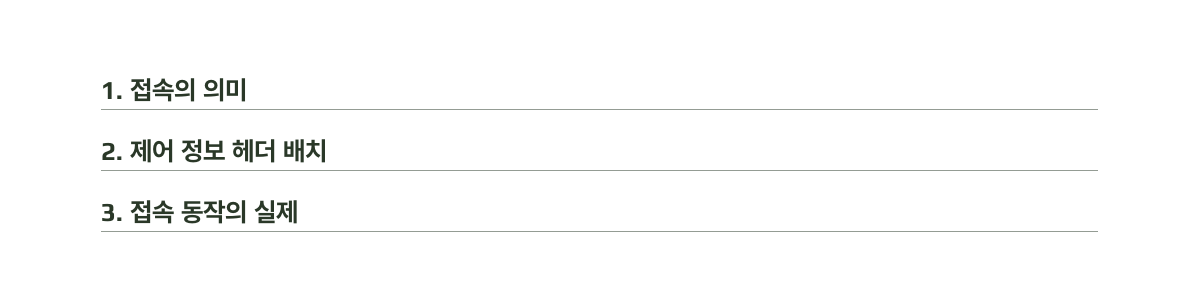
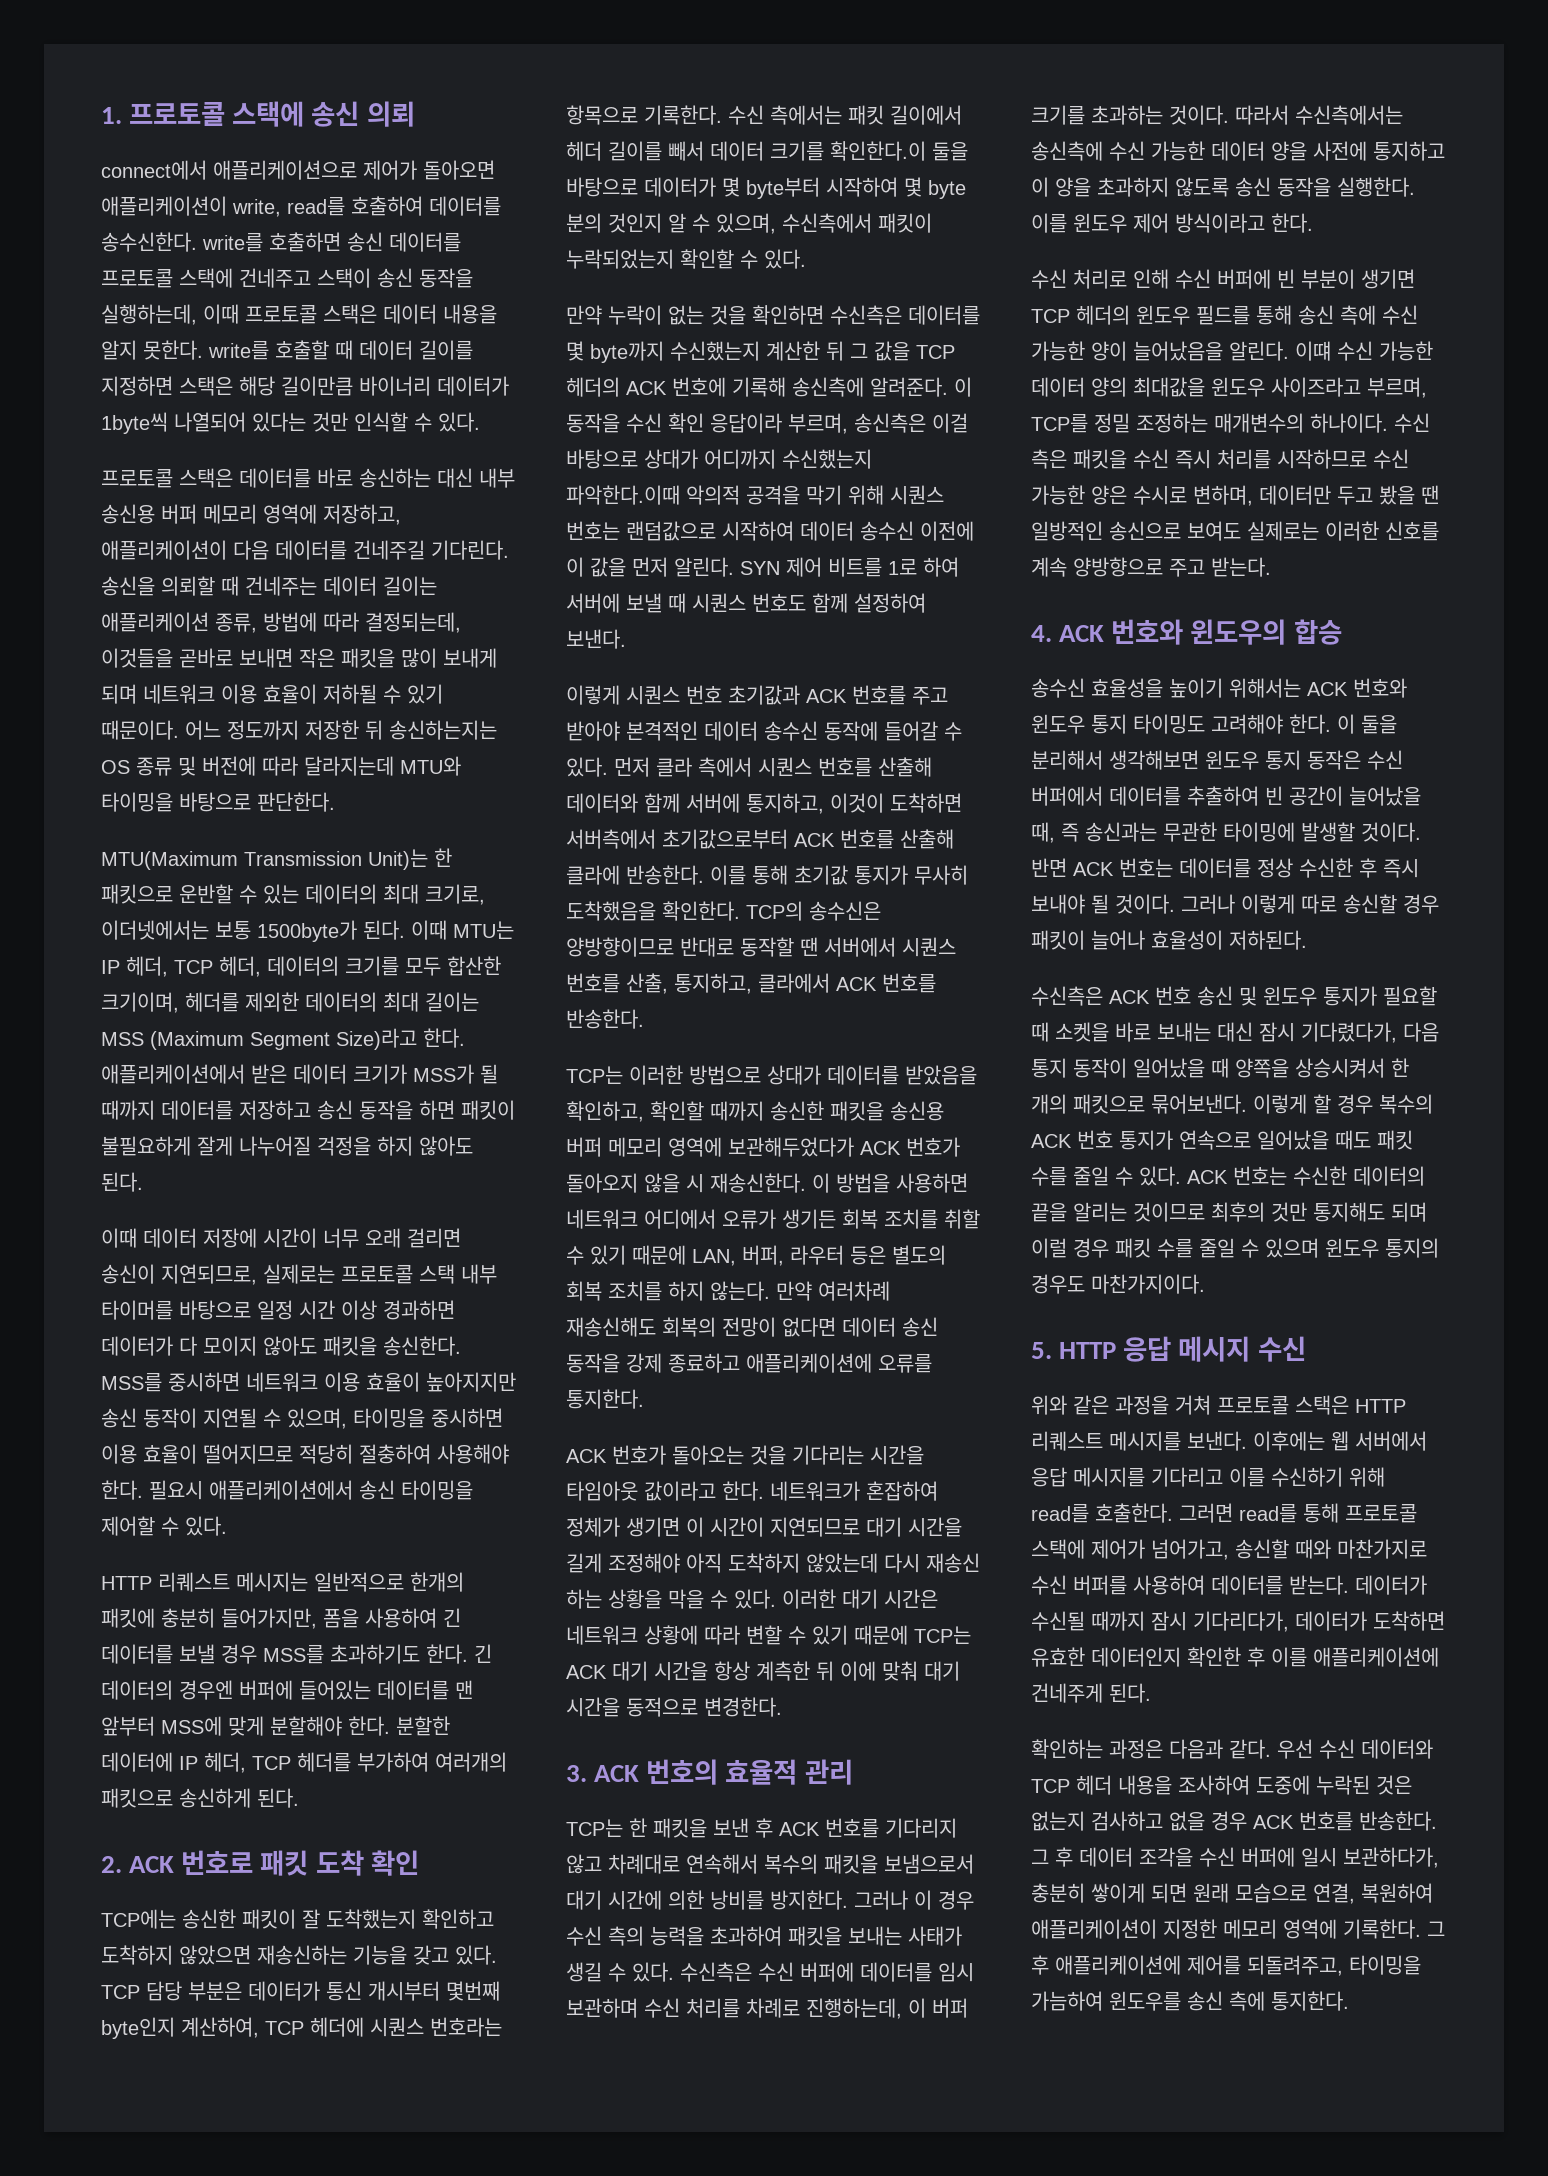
[130,78,248,102] [101,139,328,163] [101,200,299,224] 접속의 의미 // 2. 제어 정보 헤더 배치 // 3. 접속 동작의 실제 -> [129,101,415,127] [101,160,495,180] [101,196,501,217] [101,232,461,252] [101,268,473,288] [101,304,497,325] [101,340,473,360] [101,376,509,396] [101,412,480,434] [101,468,515,488] [101,504,401,525] [101,540,509,560] [101,576,437,596] [101,612,461,633] [101,648,497,668] [101,684,443,704] [101,720,497,740] [101,756,461,776] [101,792,335,812] [101,848,452,870] [101,884,485,905] [101,920,514,942] [101,956,501,977] [101,992,479,1013] [101,1028,465,1050] [101,1064,498,1084] [101,1100,515,1120] [101,1136,473,1156] [101,1172,143,1192] [101,1228,461,1248] [101,1264,497,1285] [101,1300,455,1320] [101,1336,461,1356] [101,1372,516,1392] [101,1408,503,1429] [101,1444,509,1464] [101,1480,473,1500] [101,1516,227,1536] [101,1572,464,1592] [101,1608,461,1629] [101,1644,492,1664] [101,1680,473,1700] [101,1716,450,1736] [101,1752,507,1773] [101,1788,299,1808] [101,1850,419,1876] [101,1909,494,1929] [101,1945,497,1965] [101,1981,500,2001] [101,2017,502,2039] [566,105,962,125] [566,141,968,161] [566,177,966,199] [566,213,932,234] [566,249,806,269] [566,305,980,325] [566,341,955,363] [566,377,972,397] [566,413,968,434] [566,449,872,469] [566,485,944,505] [566,521,974,541] [566,557,959,577] [566,593,926,613] [566,629,626,649] [566,685,948,705] [566,721,962,741] [566,757,932,777] [566,793,962,814] [566,829,954,849] [566,865,968,885] [566,901,881,921] [566,937,956,957] [566,973,936,994] [566,1009,644,1029] [566,1065,977,1085] [566,1101,944,1122] [566,1137,960,1157] [566,1173,968,1193] [566,1209,980,1229] [566,1245,946,1266] [566,1281,890,1301] [566,1317,938,1337] [566,1353,932,1373] [566,1389,644,1409] [566,1445,924,1465] [566,1481,938,1501] [566,1517,962,1537] [566,1553,980,1573] [566,1589,938,1609] [566,1625,971,1645] [566,1661,960,1681] [566,1697,782,1717] [566,1759,853,1785] [566,1818,957,1838] [566,1854,974,1874] [566,1890,974,1910] [566,1926,962,1946] [566,1962,974,1982] [566,1998,968,2019] [1031,105,1403,125] [1031,141,1445,161] [1031,177,1415,197] [1031,213,1313,233] [1031,269,1415,289] [1031,305,1418,325] [1031,341,1433,361] [1031,377,1427,398] [1031,413,1430,433] [1031,449,1409,469] [1031,485,1439,506] [1031,521,1439,541] [1031,557,1271,577] [1031,619,1342,645] [1031,678,1407,698] [1031,714,1397,734] [1031,750,1403,770] [1031,786,1421,806] [1031,822,1421,843] [1031,858,1419,878] [1031,894,1439,914] [1031,930,1307,950] [1031,986,1437,1006] [1031,1022,1439,1043] [1031,1058,1409,1078] [1031,1094,1433,1114] [1031,1130,1413,1150] [1031,1166,1425,1186] [1031,1202,1427,1222] [1031,1238,1439,1258] [1031,1274,1205,1294] [1031,1336,1306,1362] [1031,1395,1406,1415] [1031,1431,1427,1451] [1031,1467,1385,1487] [1031,1503,1417,1523] [1031,1539,1427,1560] [1031,1575,1427,1595] [1031,1611,1445,1632] [1031,1647,1439,1667] [1031,1683,1151,1703] [1031,1739,1433,1759] [1031,1775,1412,1795] [1031,1811,1437,1831] [1031,1847,1439,1868] [1031,1883,1433,1904] [1031,1919,1445,1939] [1031,1955,1421,1976] [1031,1991,1349,2011] 프로토콜 스택에 송신 의뢰 // connect에서 애플리케이션으로 제어가 돌아오면 애플리케이션이 write, read를 호출하여 데이터를 송수신한다. write를 호출하면 송신 데이터를 프로토콜 스택에 건네주고 스택이 송신 동작을 실행하는데, 이때 프로토콜 스택은 데이터 내용을 알지 못한다. write를 호출할 때 데이터 길이를 지정하면 스택은 해당 길이만큼 바이너리 데이터가 1byte씩 나열되어 있다는 것만 인식할 수 있다. // 프로토콜 스택은 데이터를 바로 송신하는 대신 내부 송신용 버퍼 메모리 영역에 저장하고, 애플리케이션이 다음 데이터를 건네주길 기다린다. 송신을 의뢰할 때 건네주는 데이터 길이는 애플리케이션 종류, 방법에 따라 결정되는데, 이것들을 곧바로 보내면 작은 패킷을 많이 보내게 되며 네트워크 이용 효율이 저하될 수 있기 때문이다. 어느 정도까지 저장한 뒤 송신하는지는 OS 종류 및 버전에 따라 달라지는데 MTU와 타이밍을 바탕으로 판단한다. // MTU(Maximum Transmission Unit)는 한 패킷으로 운반할 수 있는 데이터의 최대 크기로, 이더넷에서는 보통 1500byte가 된다. 이때 MTU는 IP 헤더, TCP 헤더, 데이터의 크기를 모두 합산한 크기이며, 헤더를 제외한 데이터의 최대 길이는 MSS (Maximum Segment Size)라고 한다. 애플리케이션에서 받은 데이터 크기가 MSS가 될 때까지 데이터를 저장하고 송신 동작을 하면 패킷이 불필요하게 잘게 나누어질 걱정을 하지 않아도 된다. // 이때 데이터 저장에 시간이 너무 오래 걸리면 송신이 지연되므로, 실제로는 프로토콜 스택 내부 타이머를 바탕으로 일정 시간 이상 경과하면 데이터가 다 모이지 않아도 패킷을 송신한다. MSS를 중시하면 네트워크 이용 효율이 높아지지만 송신 동작이 지연될 수 있으며, 타이밍을 중시하면 이용 효율이 떨어지므로 적당히 절충하여 사용해야 한다. 필요시 애플리케이션에서 송신 타이밍을 제어할 수 있다. // HTTP 리퀘스트 메시지는 일반적으로 한개의 패킷에 충분히 들어가지만, 폼을 사용하여 긴 데이터를 보낼 경우 MSS를 초과하기도 한다. 긴 데이터의 경우엔 버퍼에 들어있는 데이터를 맨 앞부터 MSS에 맞게 분할해야 한다. 분할한 데이터에 IP 헤더, TCP 헤더를 부가하여 여러개의 패킷으로 송신하게 된다. // 2. ACK 번호로 패킷 도착 확인 // TCP에는 송신한 패킷이 잘 도착했는지 확인하고 도착하지 않았으면 재송신하는 기능을 갖고 있다. TCP 담당 부분은 데이터가 통신 개시부터 몇번째 byte인지 계산하여, TCP 헤더에 시퀀스 번호라는 항목으로 기록한다. 수신 측에서는 패킷 길이에서 헤더 길이를 빼서 데이터 크기를 확인한다.이 둘을 바탕으로 데이터가 몇 byte부터 시작하여 몇 byte 분의 것인지 알 수 있으며, 수신측에서 패킷이 누락되었는지 확인할 수 있다. // 만약 누락이 없는 것을 확인하면 수신측은 데이터를 몇 byte까지 수신했는지 계산한 뒤 그 값을 TCP 헤더의 ACK 번호에 기록해 송신측에 알려준다. 이 동작을 수신 확인 응답이라 부르며, 송신측은 이걸 바탕으로 상대가 어디까지 수신했는지 파악한다.이때 악의적 공격을 막기 위해 시퀀스 번호는 랜덤값으로 시작하여 데이터 송수신 이전에 이 값을 먼저 알린다. SYN 제어 비트를 1로 하여 서버에 보낼 때 시퀀스 번호도 함께 설정하여 보낸다. // 이렇게 시퀀스 번호 초기값과 ACK 번호를 주고 받아야 본격적인 데이터 송수신 동작에 들어갈 수 있다. 먼저 클라 측에서 시퀀스 번호를 산출해 데이터와 함께 서버에 통지하고, 이것이 도착하면 서버측에서 초기값으로부터 ACK 번호를 산출해 클라에 반송한다. 이를 통해 초기값 통지가 무사히 도착했음을 확인한다. TCP의 송수신은 양방향이므로 반대로 동작할 땐 서버에서 시퀀스 번호를 산출, 통지하고, 클라에서 ACK 번호를 반송한다. // TCP는 이러한 방법으로 상대가 데이터를 받았음을 확인하고, 확인할 때까지 송신한 패킷을 송신용 버퍼 메모리 영역에 보관해두었다가 ACK 번호가 돌아오지 않을 시 재송신한다. 이 방법을 사용하면 네트워크 어디에서 오류가 생기든 회복 조치를 취할 수 있기 때문에 LAN, 버퍼, 라우터 등은 별도의 회복 조치를 하지 않는다. 만약 여러차례 재송신해도 회복의 전망이 없다면 데이터 송신 동작을 강제 종료하고 애플리케이션에 오류를 통지한다. // ACK 번호가 돌아오는 것을 기다리는 시간을 타임아웃 값이라고 한다. 네트워크가 혼잡하여 정체가 생기면 이 시간이 지연되므로 대기 시간을 길게 조정해야 아직 도착하지 않았는데 다시 재송신 하는 상황을 막을 수 있다. 이러한 대기 시간은 네트워크 상황에 따라 변할 수 있기 때문에 TCP는 ACK 대기 시간을 항상 계측한 뒤 이에 맞춰 대기 시간을 동적으로 변경한다. // 3. ACK 번호의 효율적 관리 // TCP는 한 패킷을 보낸 후 ACK 번호를 기다리지 않고 차례대로 연속해서 복수의 패킷을 보냄으로서 대기 시간에 의한 낭비를 방지한다. 그러나 이 경우 수신 측의 능력을 초과하여 패킷을 보내는 사태가 생길 수 있다. 수신측은 수신 버퍼에 데이터를 임시 보관하며 수신 처리를 차례로 진행하는데, 이 버퍼 크기를 초과하는 것이다. 따라서 수신측에서는 송신측에 수신 가능한 데이터 양을 사전에 통지하고 이 양을 초과하지 않도록 송신 동작을 실행한다. 이를 윈도우 제어 방식이라고 한다. // 수신 처리로 인해 수신 버퍼에 빈 부분이 생기면 TCP 헤더의 윈도우 필드를 통해 송신 측에 수신 가능한 양이 늘어났음을 알린다. 이떄 수신 가능한 데이터 양의 최대값을 윈도우 사이즈라고 부르며, TCP를 정밀 조정하는 매개변수의 하나이다. 수신 측은 패킷을 수신 즉시 처리를 시작하므로 수신 가능한 양은 수시로 변하며, 데이터만 두고 봤을 땐 일방적인 송신으로 보여도 실제로는 이러한 신호를 계속 양방향으로 주고 받는다. // 4. ACK 번호와 윈도우의 합승 // 송수신 효율성을 높이기 위해서는 ACK 번호와 윈도우 통지 타이밍도 고려해야 한다. 이 둘을 분리해서 생각해보면 윈도우 통지 동작은 수신 버퍼에서 데이터를 추출하여 빈 공간이 늘어났을 때, 즉 송신과는 무관한 타이밍에 발생할 것이다. 반면 ACK 번호는 데이터를 정상 수신한 후 즉시 보내야 될 것이다. 그러나 이렇게 따로 송신할 경우 패킷이 늘어나 효율성이 저하된다. // 수신측은 ACK 번호 송신 및 윈도우 통지가 필요할 때 소켓을 바로 보내는 대신 잠시 기다렸다가, 다음 통지 동작이 일어났을 때 양쪽을 상승시켜서 한 개의 패킷으로 묶어보낸다. 이렇게 할 경우 복수의 ACK 번호 통지가 연속으로 일어났을 때도 패킷 수를 줄일 수 있다. ACK 번호는 수신한 데이터의 끝을 알리는 것이므로 최후의 것만 통지해도 되며 이럴 경우 패킷 수를 줄일 수 있으며 윈도우 통지의 경우도 마찬가지이다. // 5. HTTP 응답 메시지 수신 // 위와 같은 과정을 거쳐 프로토콜 스택은 HTTP 리퀘스트 메시지를 보낸다. 이후에는 웹 서버에서 응답 메시지를 기다리고 이를 수신하기 위해 read를 호출한다. 그러면 read를 통해 프로토콜 스택에 제어가 넘어가고, 송신할 때와 마찬가지로 수신 버퍼를 사용하여 데이터를 받는다. 데이터가 수신될 때까지 잠시 기다리다가, 데이터가 도착하면 유효한 데이터인지 확인한 후 이를 애플리케이션에 건네주게 된다. // 확인하는 과정은 다음과 같다. 우선 수신 데이터와 TCP 헤더 내용을 조사하여 도중에 누락된 것은 없는지 검사하고 없을 경우 ACK 번호를 반송한다. 그 후 데이터 조각을 수신 버퍼에 일시 보관하다가, 충분히 쌓이게 되면 원래 모습으로 연결, 복원하여 애플리케이션이 지정한 메모리 영역에 기록한다. 그 후 애플리케이션에 제어를 되돌려주고, 타이밍을 가늠하여 윈도우를 송신 측에 통지한다.

